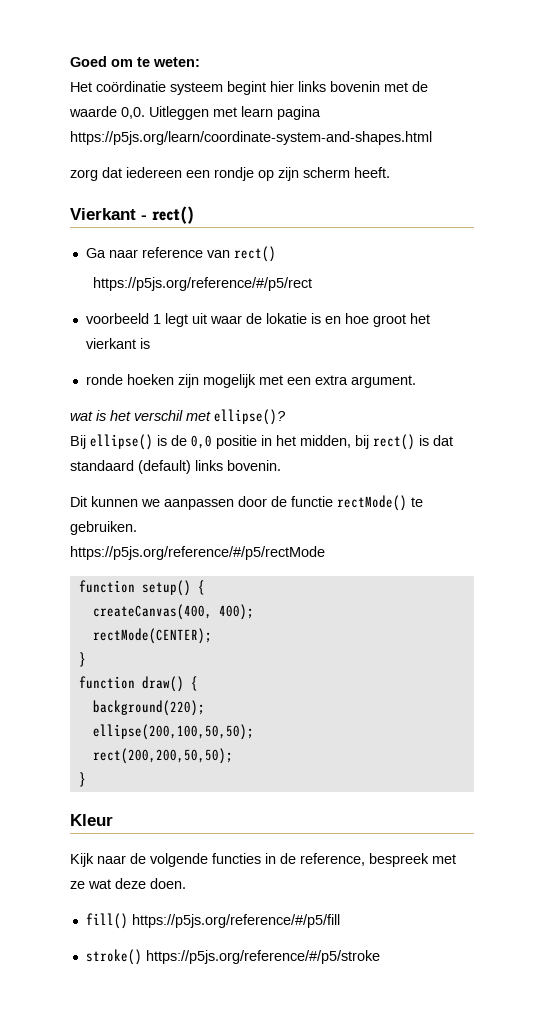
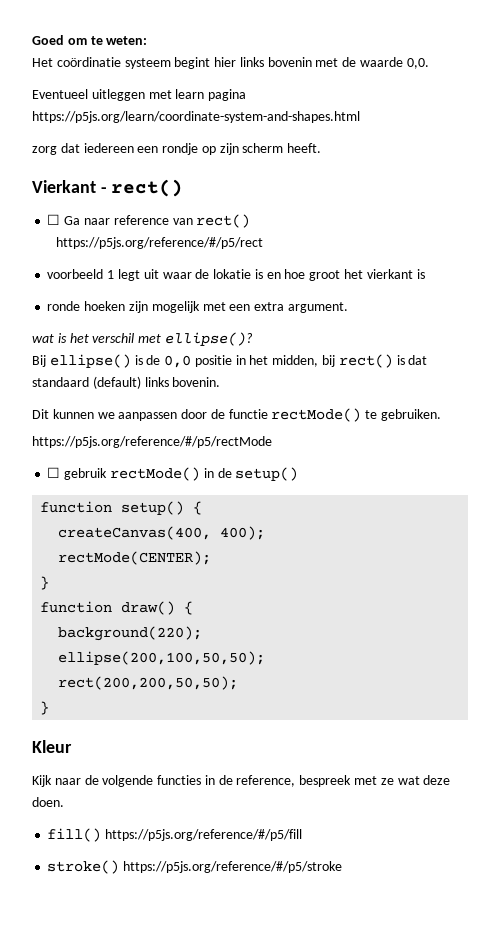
[149,106,209,120] Uitleggen -> [32,89,145,101] // Eventueel uitleggen
(194, 215) none -> [47,214,61,225] ☐
(325, 553) none -> [47,467,299,481] // ☐ gebruik rectMode() in de setup()

